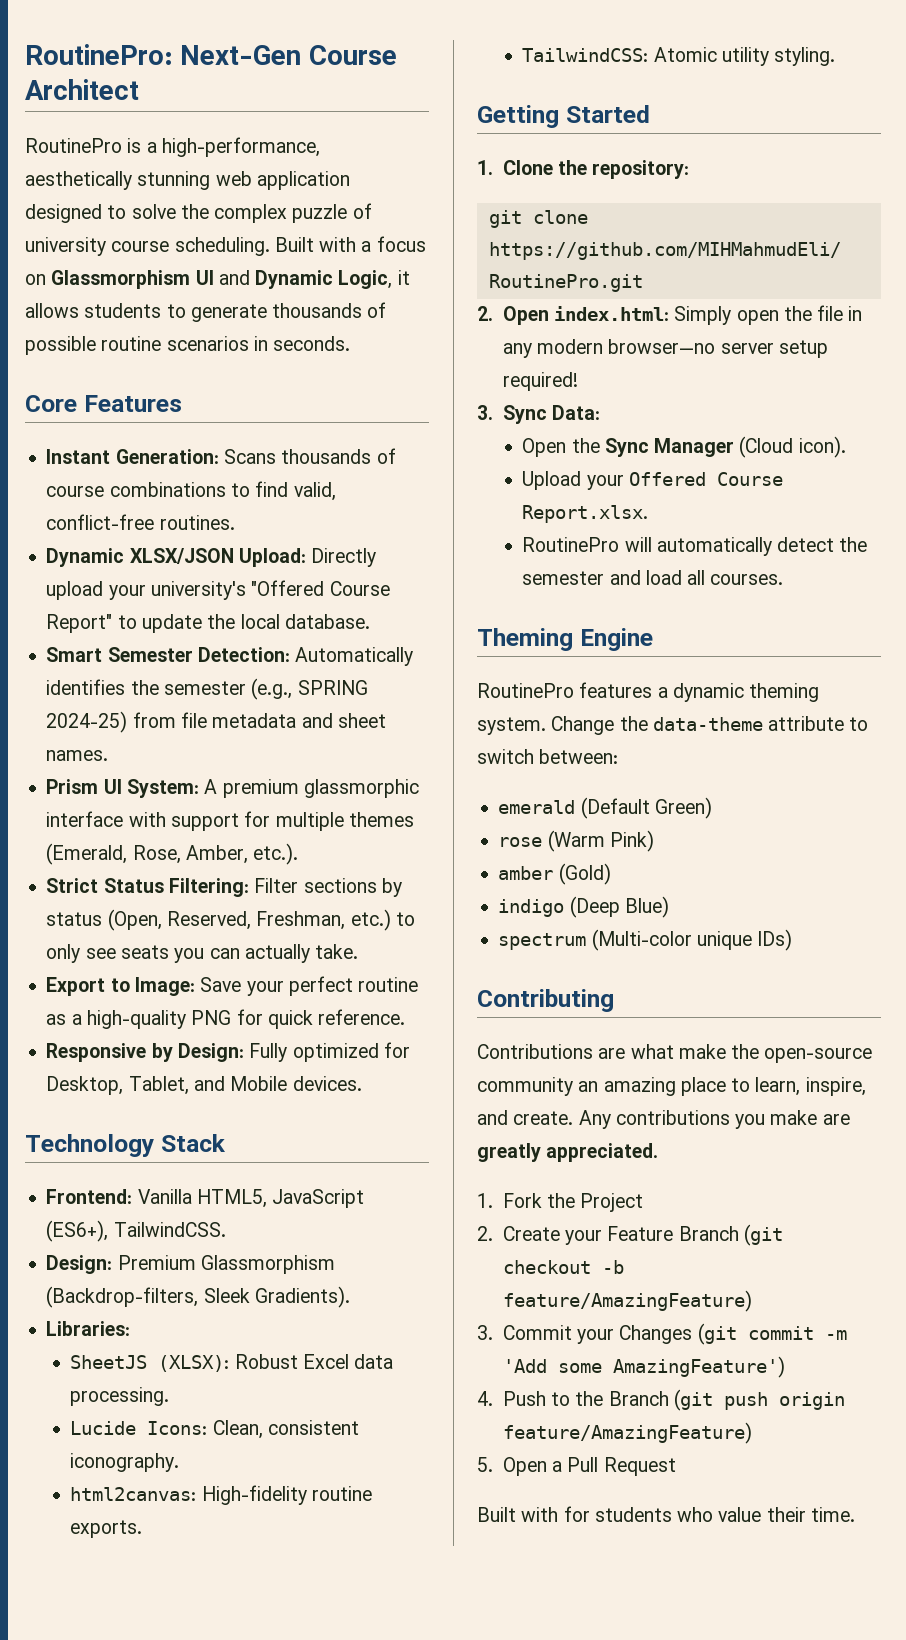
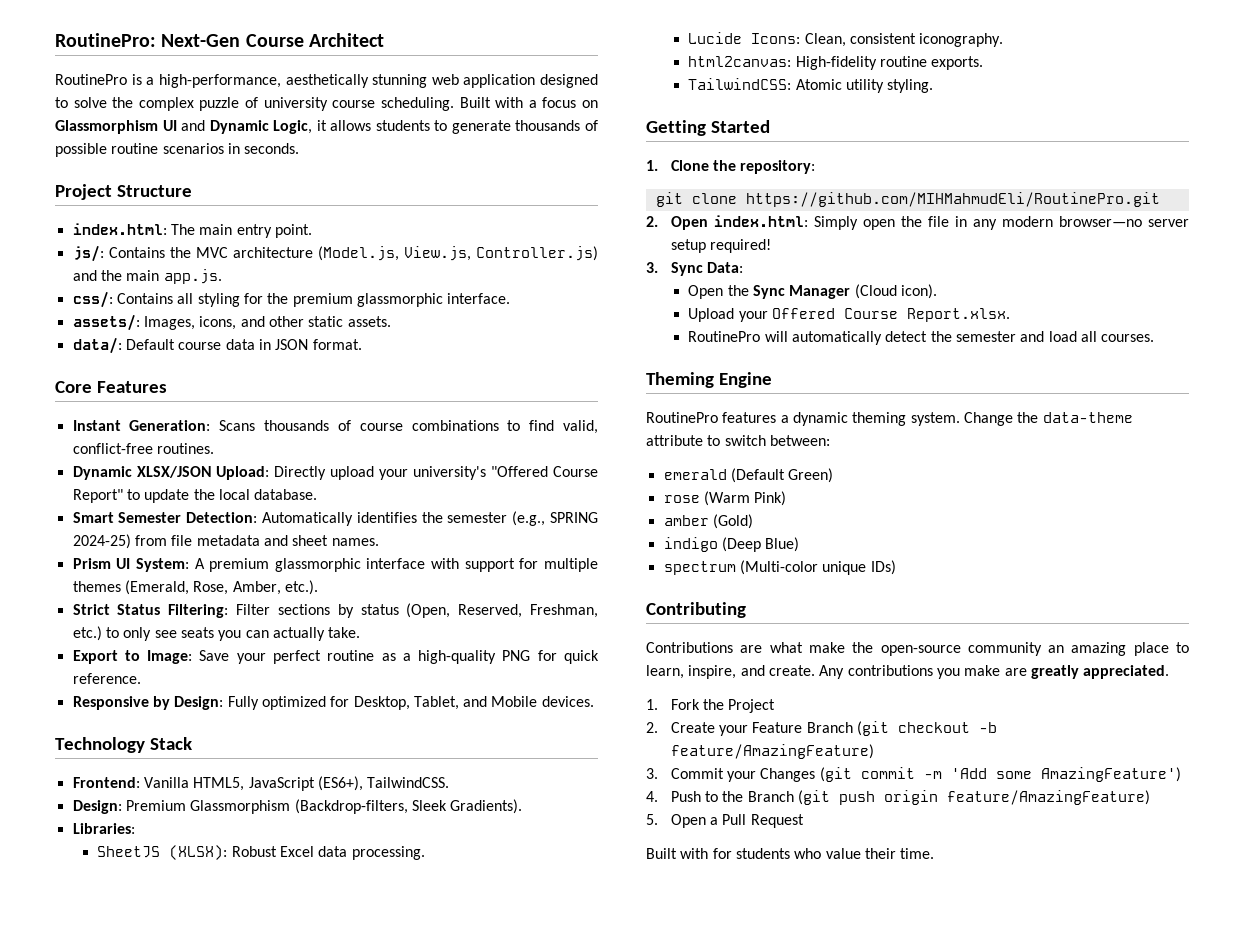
(351, 343) none -> [55,184,192,200] [72,223,312,238] [72,245,598,262] [72,269,222,284] [72,291,511,308] [72,314,391,331] [72,337,362,354] // Project Structure // index.html: The main entry point. // js/: Contains the MVC architecture (Model.js, View.js, Controller.js) and the main app.js. // css/: Contains all styling for the premium glassmorphic interface. // assets/: Images, icons, and other static assets. // data/: Default course data in JSON format.

